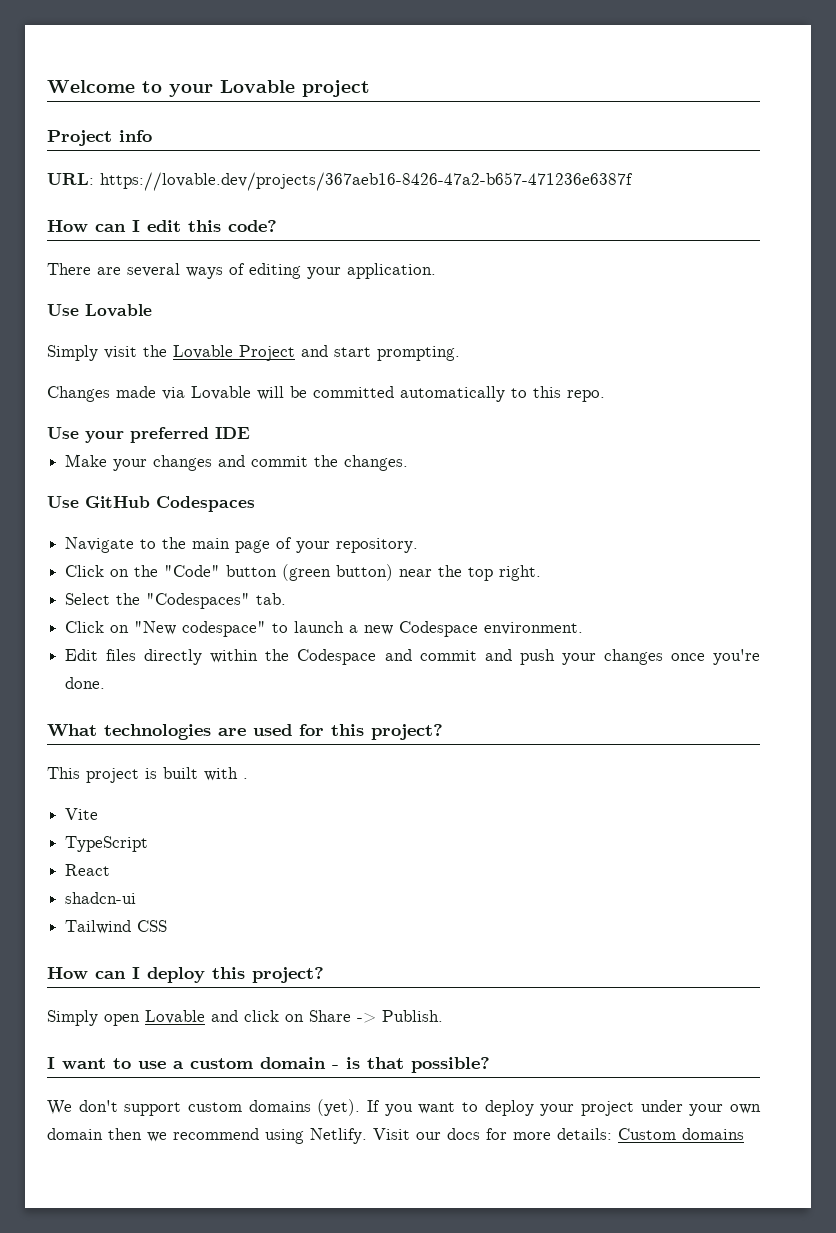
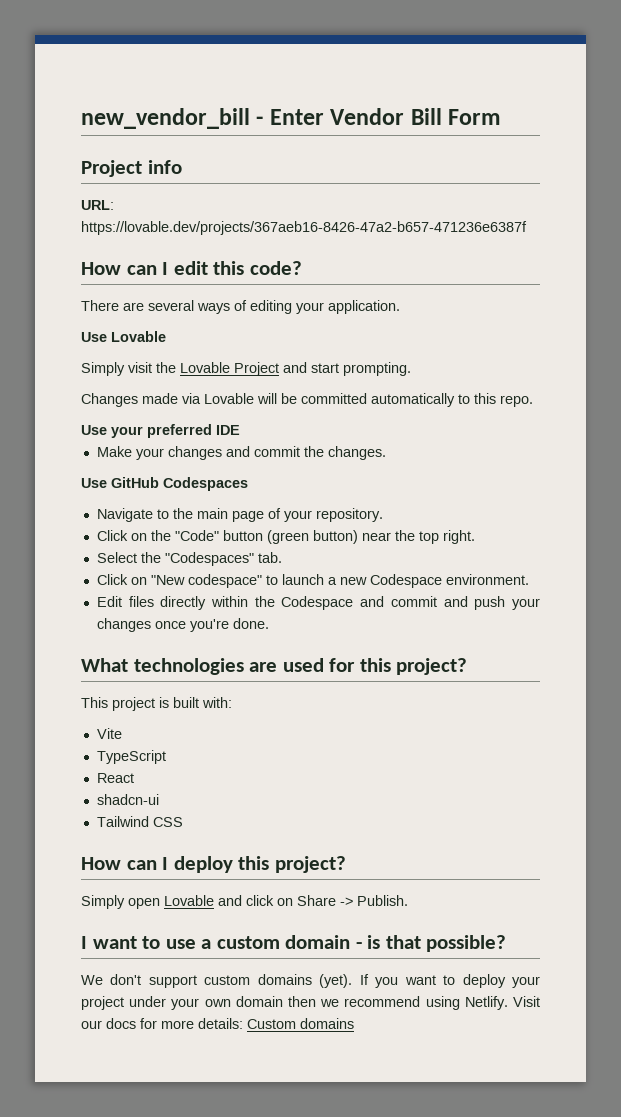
[47,80,370,97] Welcome to your Lovable project -> [81,108,502,129] new_vendor_bill - Enter Vendor Bill Form
[204,767,248,781] with . -> [202,697,232,708] with:

